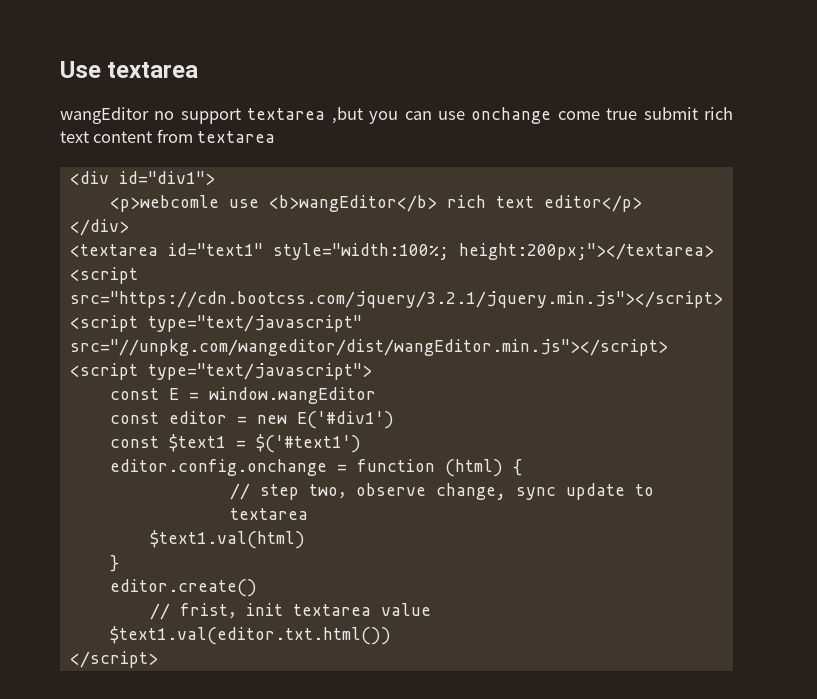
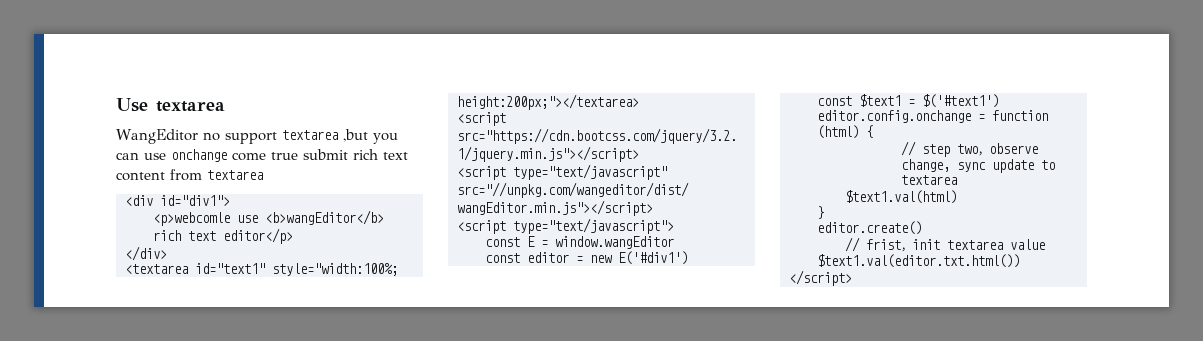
[60,107,149,124] wangEditor -> [116,129,198,144] WangEditor

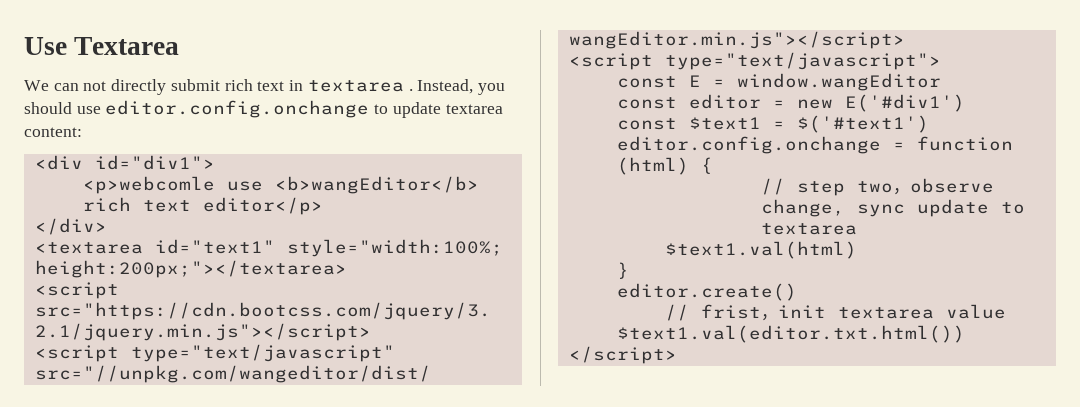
[156,101,225,112] [116,129,398,144] [116,149,298,162] textarea // WangEditor no support textarea ,but you can use onchange come true -> [74,37,180,55] [24,79,167,95] Textarea // We can not directly
[116,169,263,181] content from textarea -> [289,79,505,95] [24,100,503,118] [24,127,82,137] in textarea . Instead, you should use editor.config.onchange to update textarea content:

